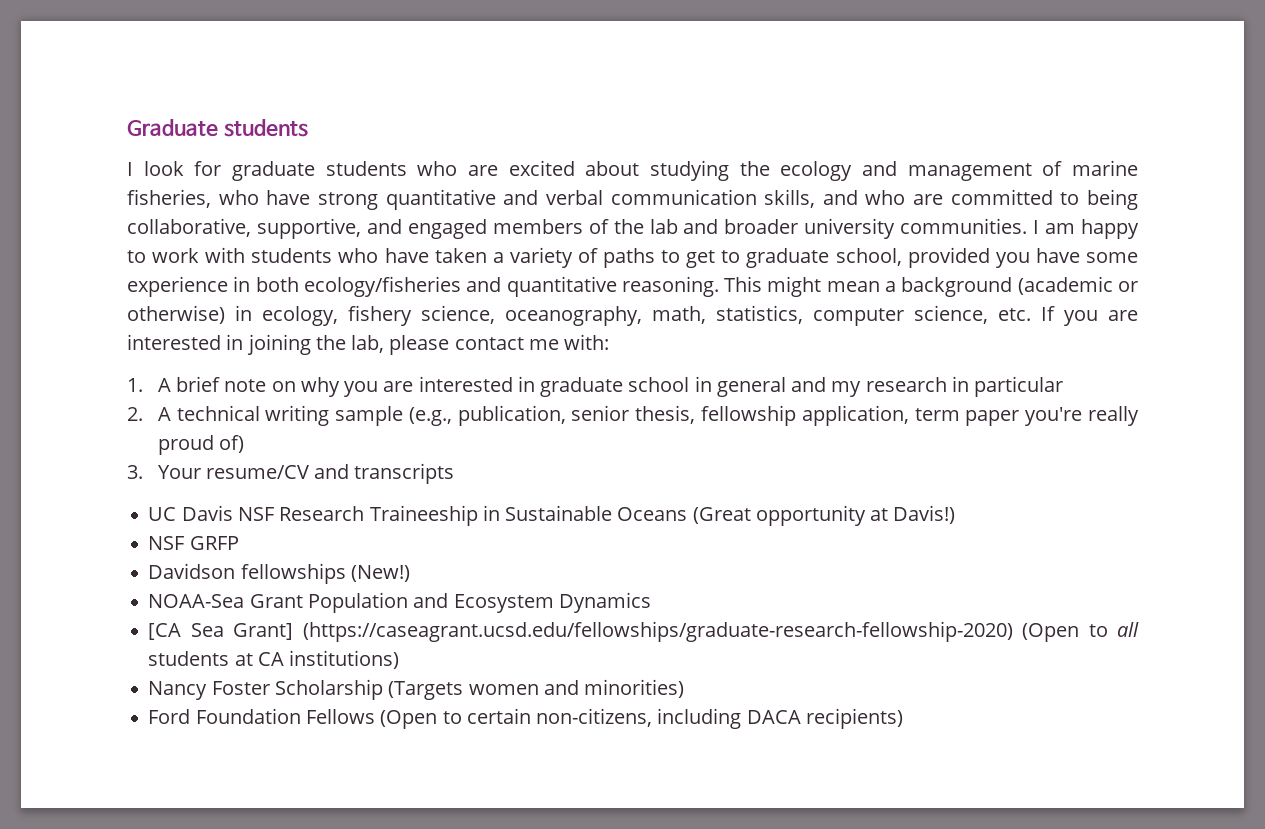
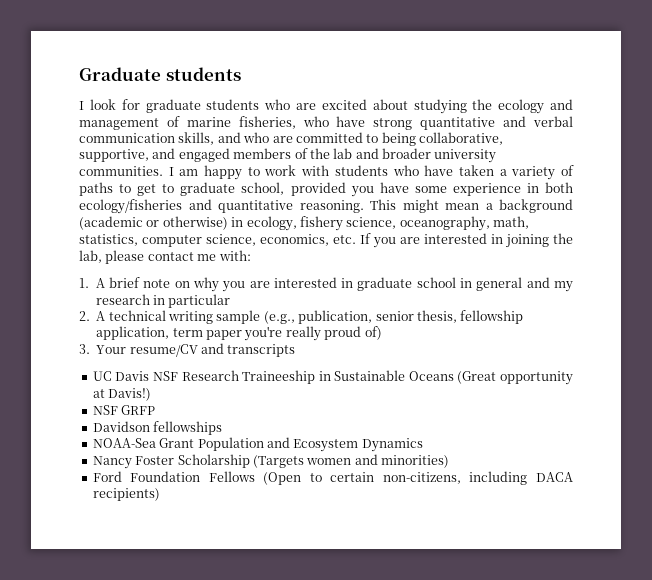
(988, 314) none -> [260,234,329,246] economics,
[350,565,410,582] (New!) -> (223, 428) none
[148,621,1139,642] [148,650,400,669] // [CA Sea Grant] (https://caseagrant.ucsd.edu/fellowships/graduate-research-fellowship-2020) (Open to all students at CA institutions) -> (423, 445) none

